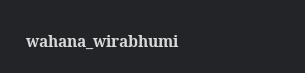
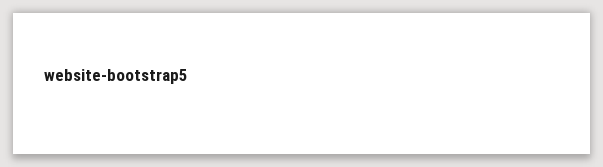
[25,35,179,50] wahana_wirabhumi -> [44,69,188,84] website-bootstrap5

